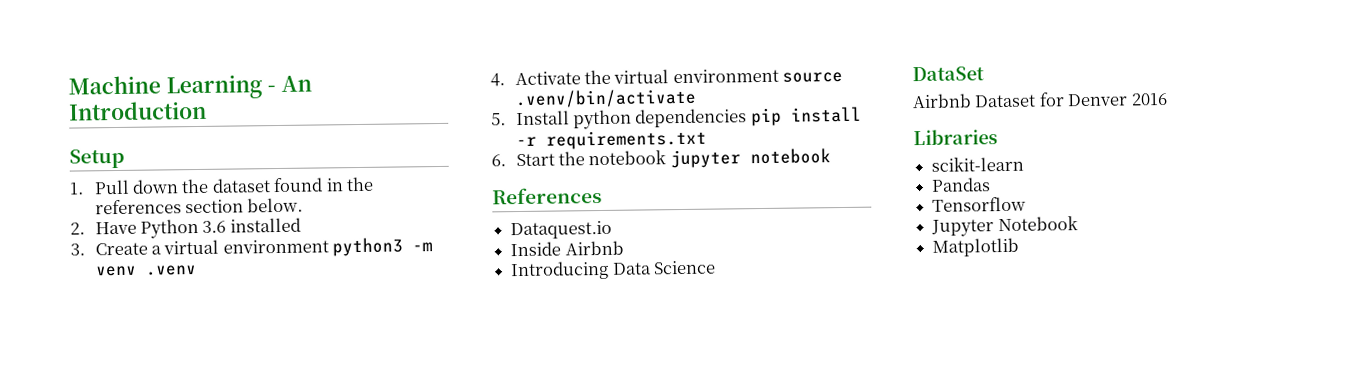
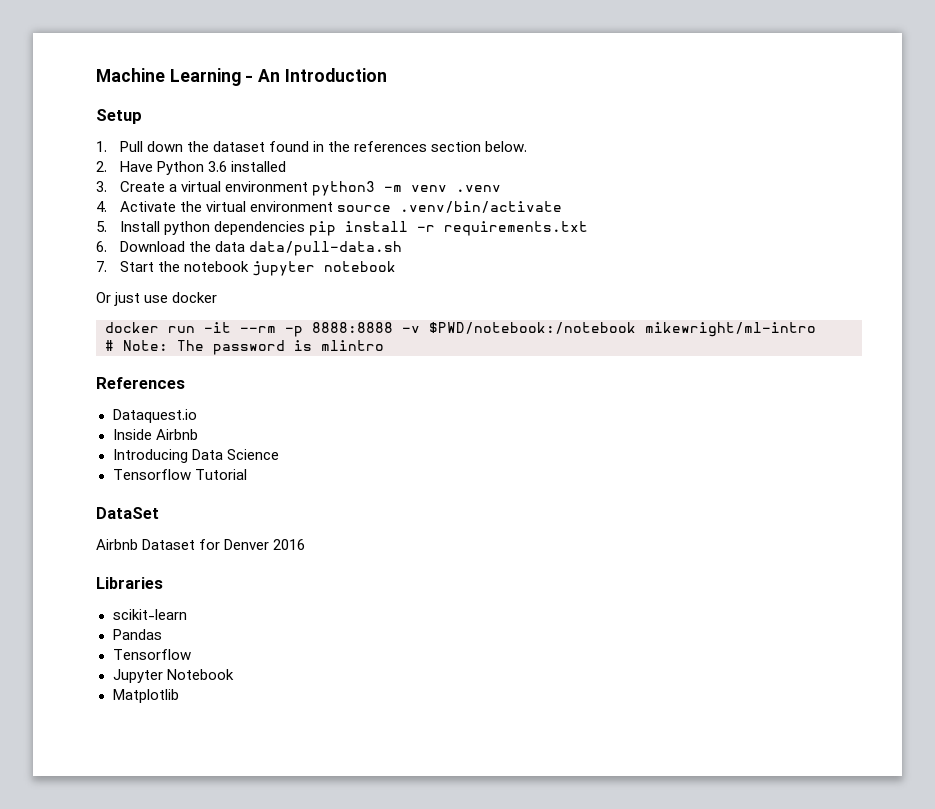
(506, 160) none -> [119,241,403,256] [96,261,107,272] Download the data data/pull-data.sh // 7.
(831, 156) none -> [96,292,218,306] [105,322,816,337] [105,340,384,355] // Or just use docker // docker run -it --rm -p 8888:8888 -v $PWD/notebook:/notebook mikewright/ml-intro // # Note: The password is mlintro
(717, 267) none -> [112,469,247,480] // Tensorflow Tutorial

